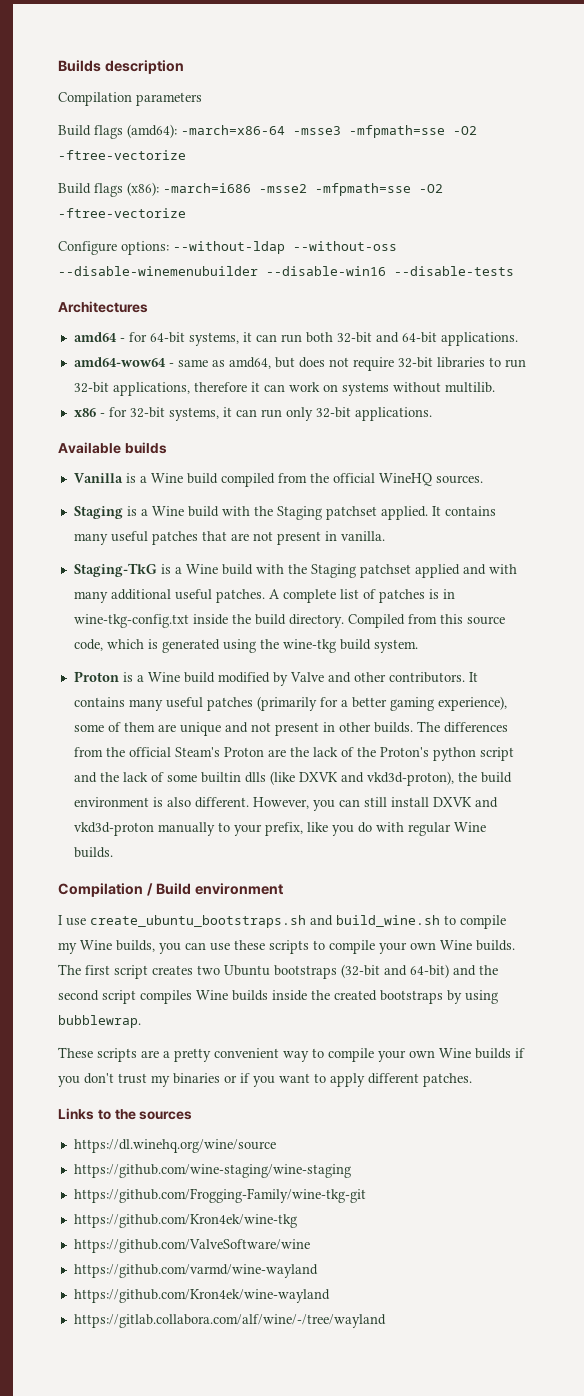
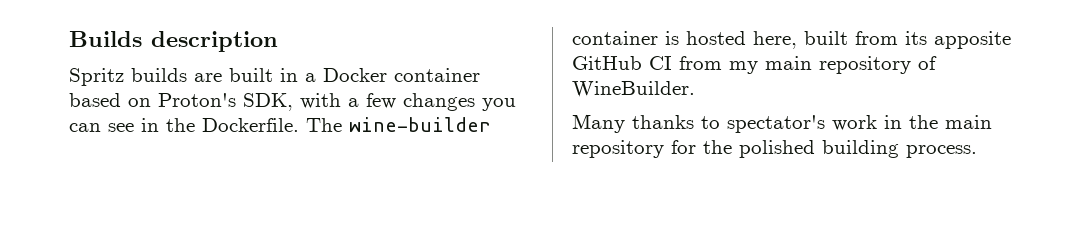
[58,92,202,106] [58,124,477,139] [58,150,186,160] [58,182,443,197] [58,208,186,218] [58,241,397,255] [58,266,514,276] [58,301,148,313] [73,332,518,346] [73,357,526,371] [73,382,495,396] [73,407,432,421] [58,442,167,454] [73,473,483,487] [73,506,496,520] [73,531,385,545] [73,563,517,578] [73,589,455,603] [73,614,505,628] [73,639,418,653] [73,671,478,686] [73,696,507,711] [73,721,508,736] [73,747,514,761] [73,771,512,786] [73,797,498,811] [73,822,486,836] [73,847,113,858] [58,883,283,897] [58,915,506,929] [58,940,515,954] [58,964,498,979] [58,990,498,1004] [58,1015,141,1028] [58,1047,525,1062] [58,1073,472,1087] [58,1108,193,1120] [73,1139,276,1153] [73,1164,351,1178] [73,1188,366,1203] [73,1214,297,1228] [73,1239,310,1253] [73,1264,318,1278] [73,1289,330,1303] [73,1314,386,1328] Compilation parameters // Build flags (amd64): -march=x86-64 -msse3 -mfpmath=sse -O2 -ftree-vectorize // Build flags (x86): -march=i686 -msse2 -mfpmath=sse -O2 -ftree-vectorize // Configure options: --without-ldap --without-oss --disable-winemenubuilder --disable-win16 --disable-tests // Architectures // amd64 - for 64-bit systems, it can run both 32-bit and 64-bit applications. // amd64-wow64 - same as amd64, but does not require 32-bit libraries to run 32-bit applications, therefore it can work on systems without multilib. // x86 - for 32-bit systems, it can run only 32-bit applications. // Available builds // Vanilla is a Wine build compiled from the official WineHQ sources. // Staging is a Wine build with the Staging patchset applied. It contains many useful patches that are not present in vanilla. // Staging-TkG is a Wine build with the Staging patchset applied and with many additional useful patches. A complete list of patches is in wine-tkg-config.txt inside the build directory. Compiled from this source code, which is generated using the wine-tkg build system. // Proton is a Wine build modified by Valve and other contributors. It contains many useful patches (primarily for a better gaming experience), some of them are unique and not present in other builds. The differences from the official Steam's Proton are the lack of the Proton's python script and the lack of some builtin dlls (like DXVK and vkd3d-proton), the build environment is also different. However, you can still install DXVK and vkd3d-proton manually to your prefix, like you do with regular Wine builds. // Compilation / Build environment // I use create_ubuntu_bootstraps.sh and build_wine.sh to compile my Wine builds, you can use these scripts to compile your own Wine builds. The first script creates two Ubuntu bootstraps (32-bit and 64-bit) and the second script compiles Wine builds inside the created bootstraps by using bubblewrap. // These scripts are a pretty convenient way to compile your own Wine builds if you don't trust my binaries or if you want to apply different patches. // Links to the sources // https://dl.winehq.org/wine/source // https://github.com/wine-staging/wine-staging // https://github.com/Frogging-Family/wine-tkg-git // https://github.com/Kron4ek/wine-tkg // https://github.com/ValveSoftware/wine // https://github.com/varmd/wine-wayland // https://github.com/Kron4ek/wine-wayland // https://gitlab.collabora.com/alf/wine/-/tree/wayland -> [69,68,480,86] [69,93,516,111] [69,117,491,132] [572,31,1011,49] [572,56,937,74] [572,81,695,97] [572,114,992,133] [572,140,977,158] Spritz builds are built in a Docker container based on Proton's SDK, with a few changes you can see in the Dockerfile. The wine-builder container is hosted here, built from its apposite GitHub CI from my main repository of WineBuilder. // Many thanks to spectator's work in the main repository for the polished building process.

